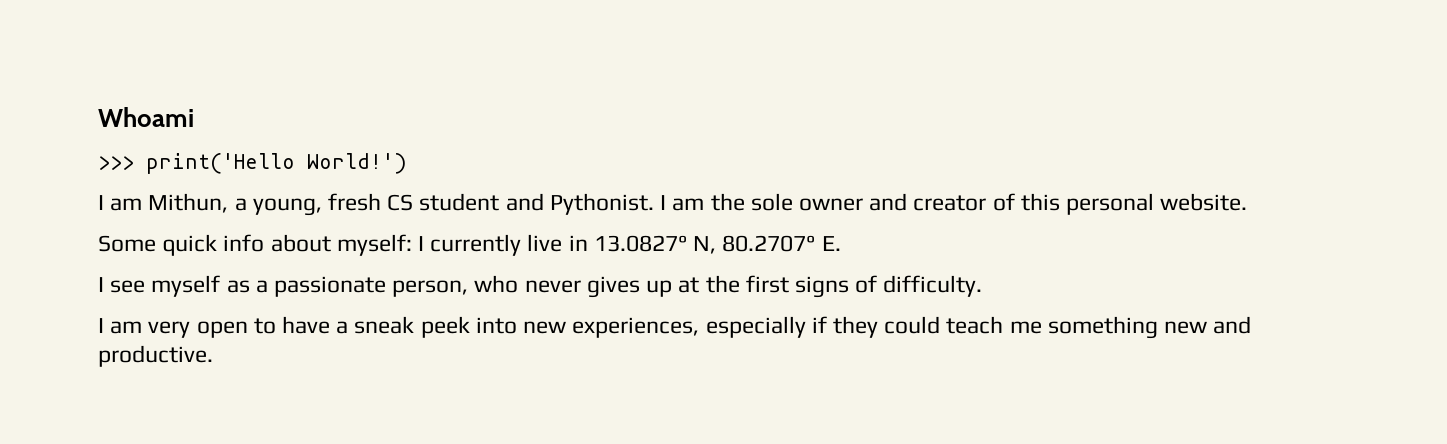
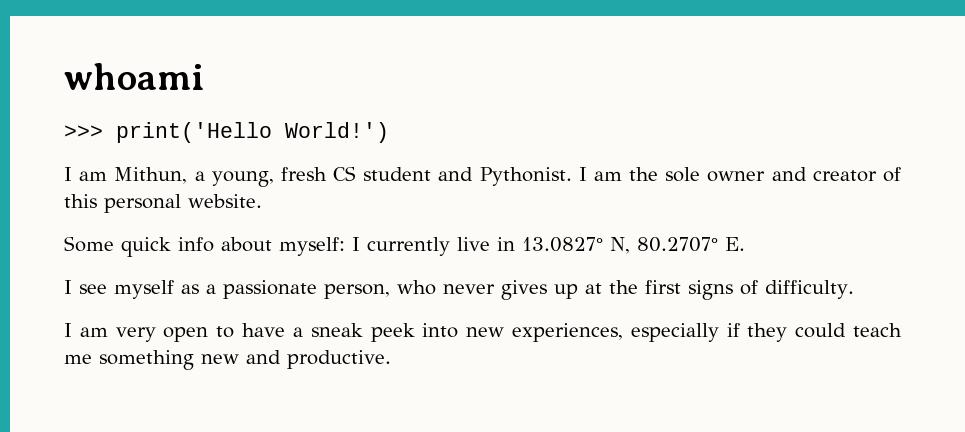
[98,107,194,127] Whoami -> [64,63,204,90] whoami

